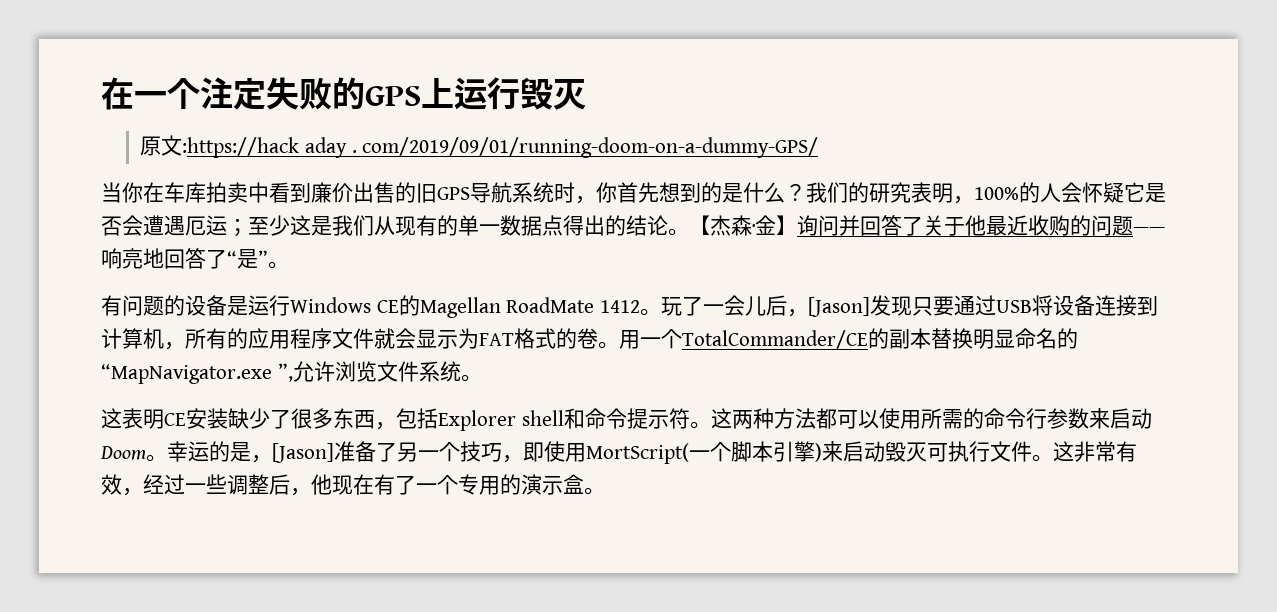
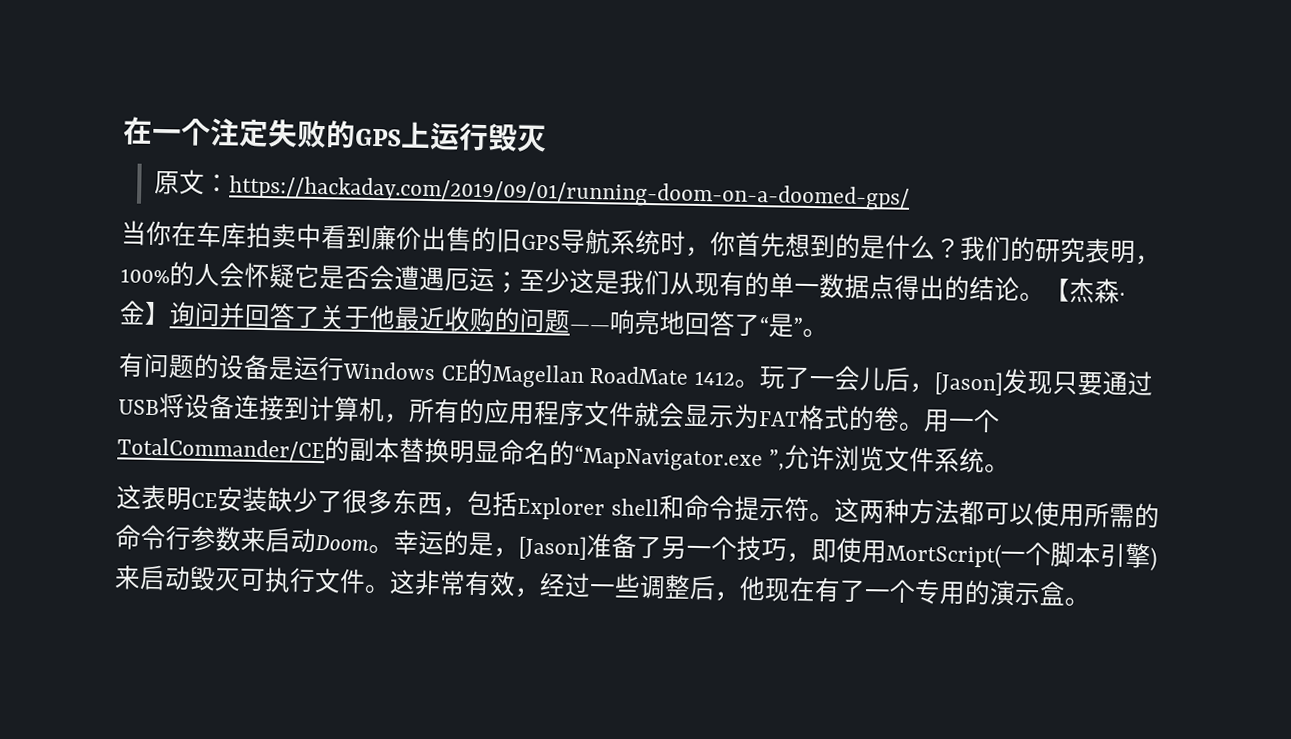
[182,137,819,158] :https://hack aday . com/2019/09/01/running-doom-on-a-dummy-GPS/ -> [204,173,911,211] ：https://hackaday.com/2019/09/01/running-doom-on-a-doomed-gps/

